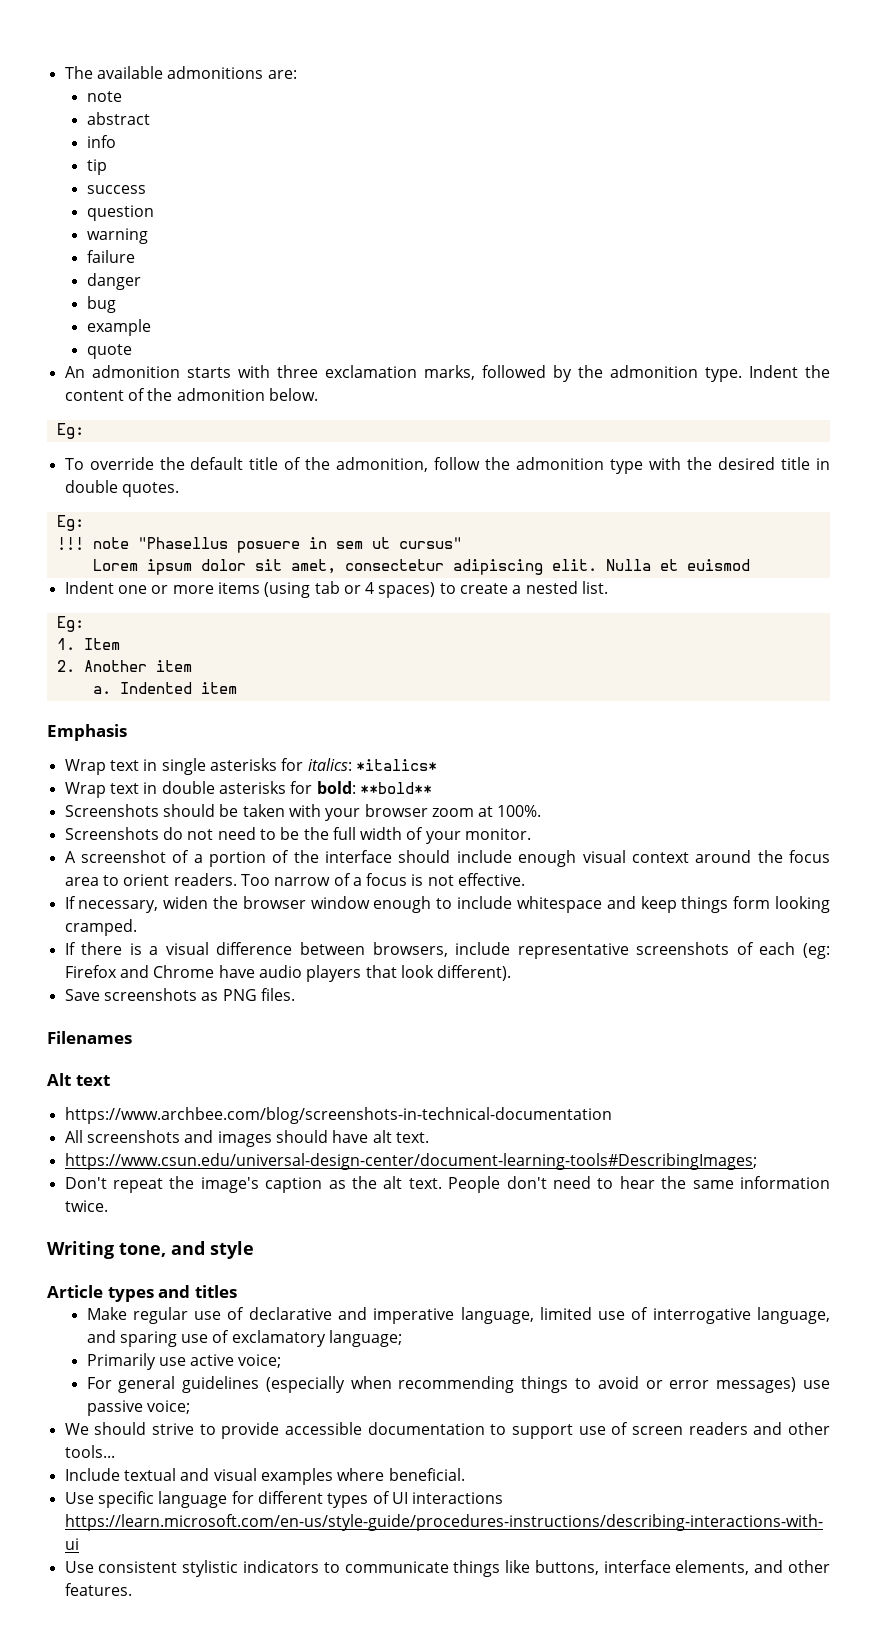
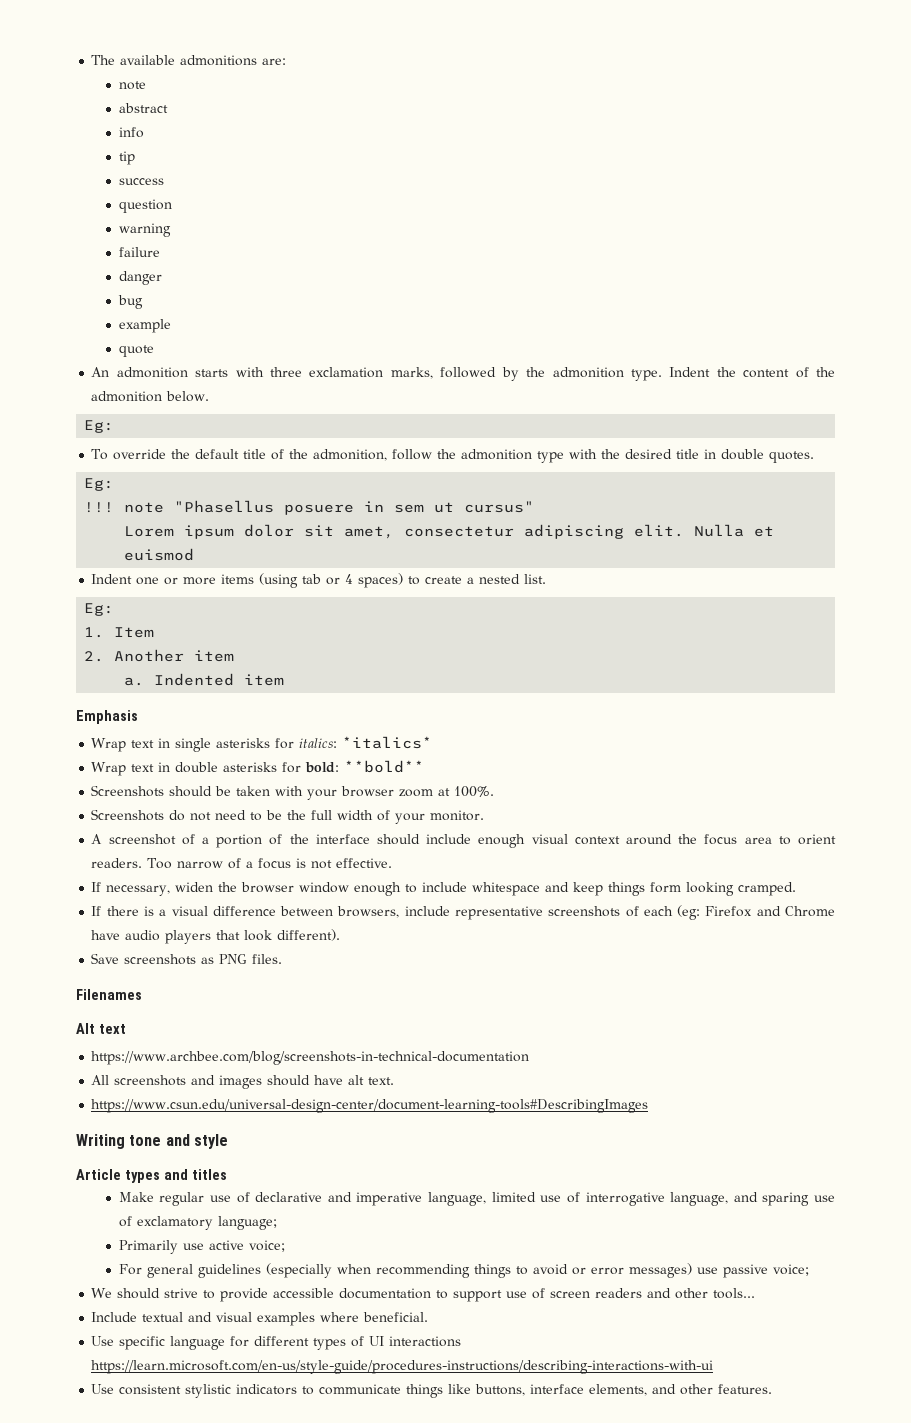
[64,1153,757,1170] [64,1176,830,1193] [64,1200,108,1212] https://www.csun.edu/universal-design-center/document-learning-tools#DescribingImages; // Don't repeat the image's caption as the alt text. People don't need to hear the same information twice. -> [91,1099,649,1113] https://www.csun.edu/universal-design-center/document-learning-tools#DescribingImages
[119,1242,166,1257] tone, -> [129,1135,162,1146] tone

